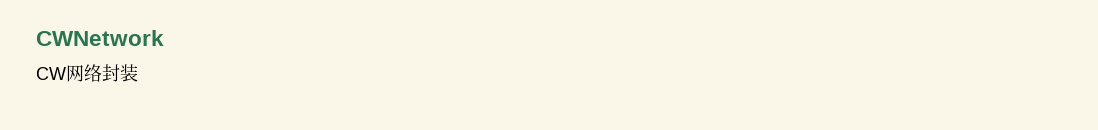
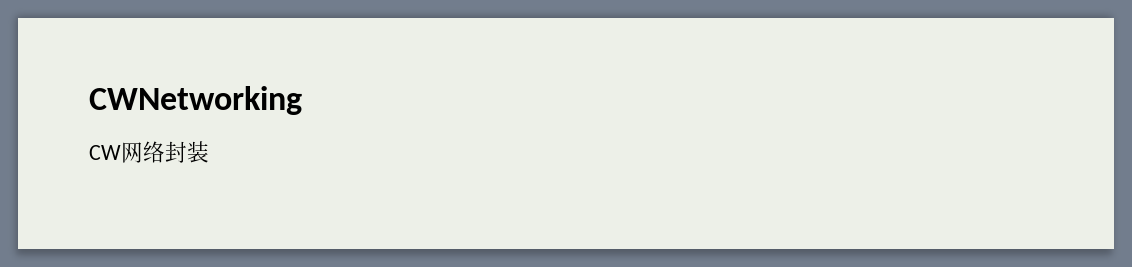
[36,30,164,46] CWNetwork -> [89,86,302,115] CWNetworking

